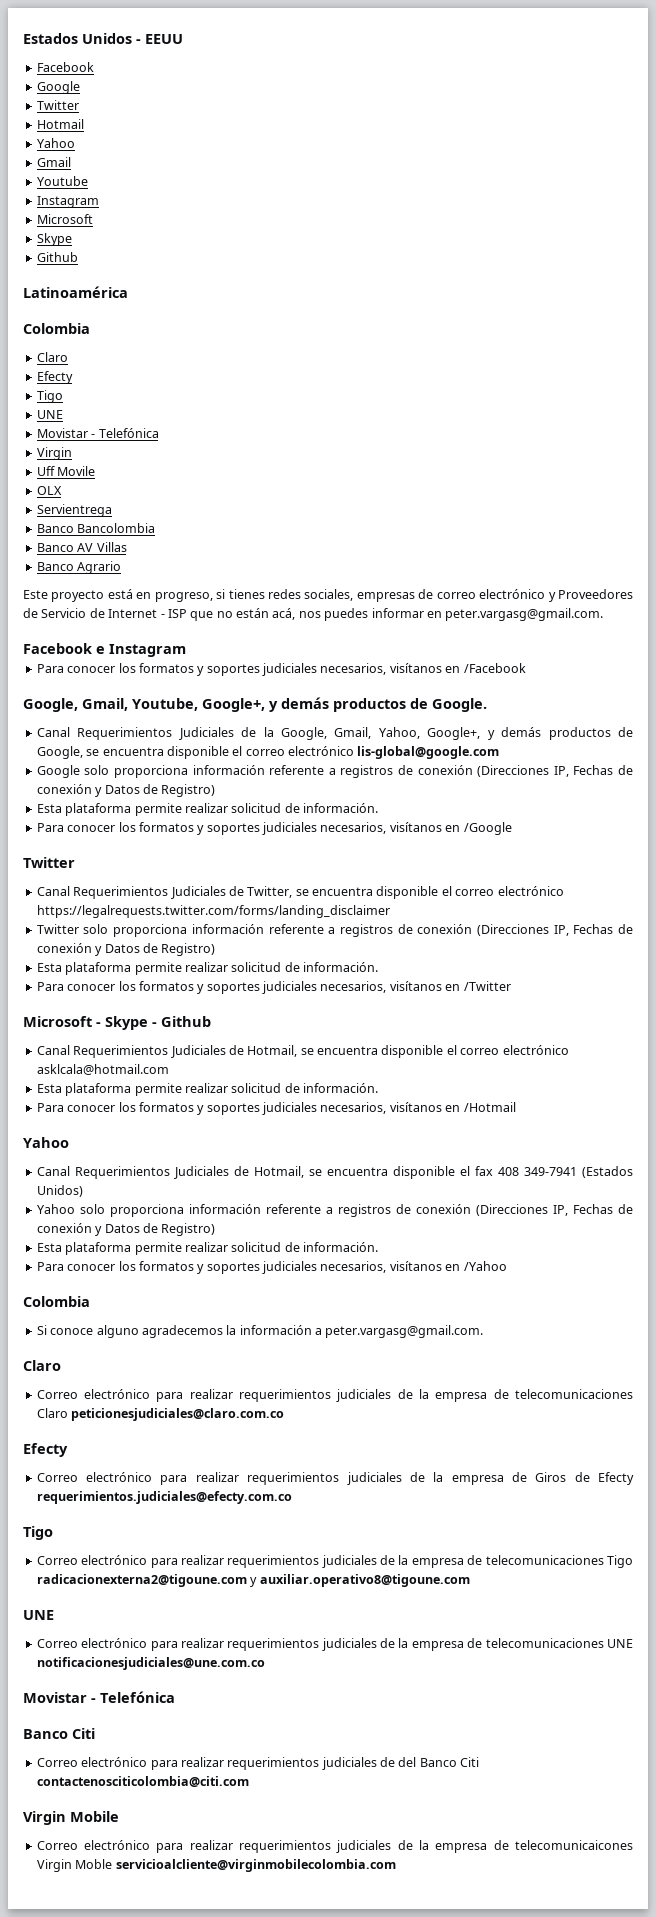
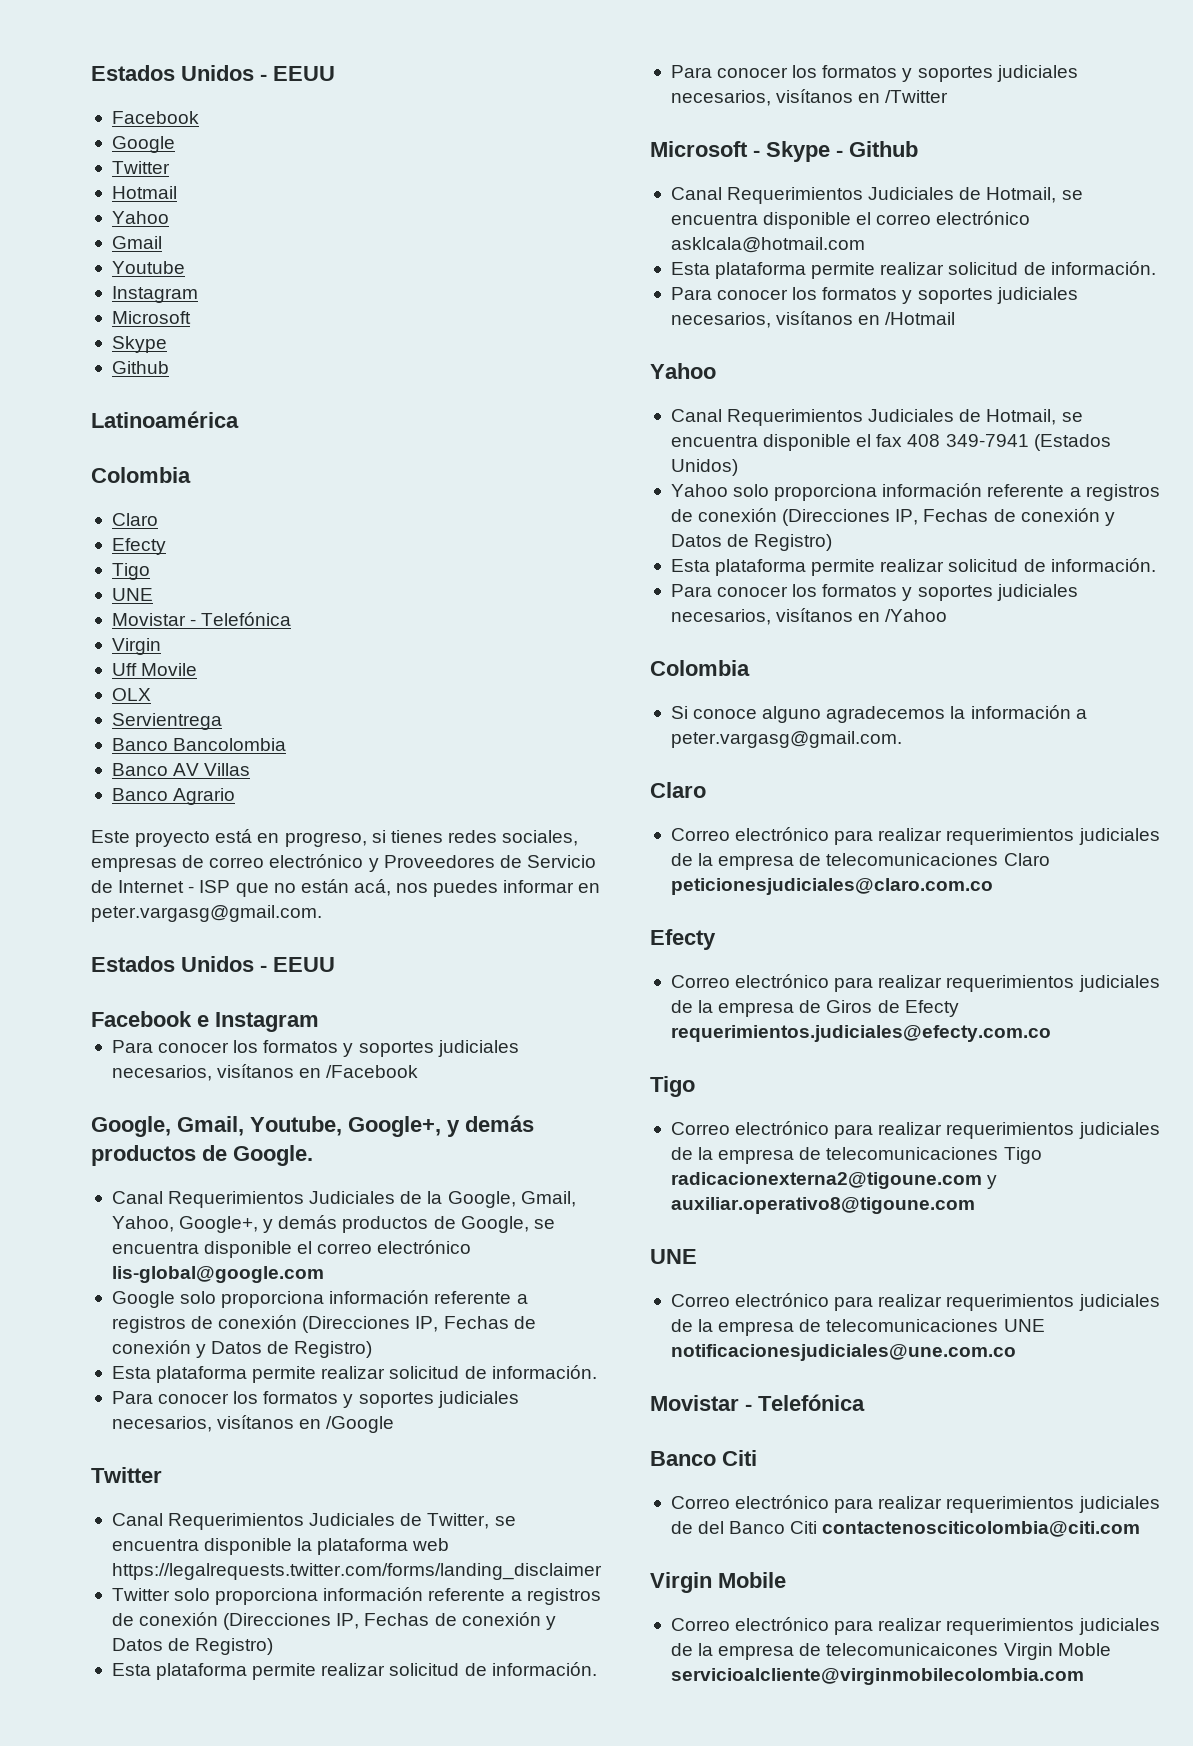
(604, 614) none -> [91,956,335,972] // Estados Unidos - EEUU
[441,886,564,896] el correo electrónico -> [297,1538,450,1555] la plataforma web

